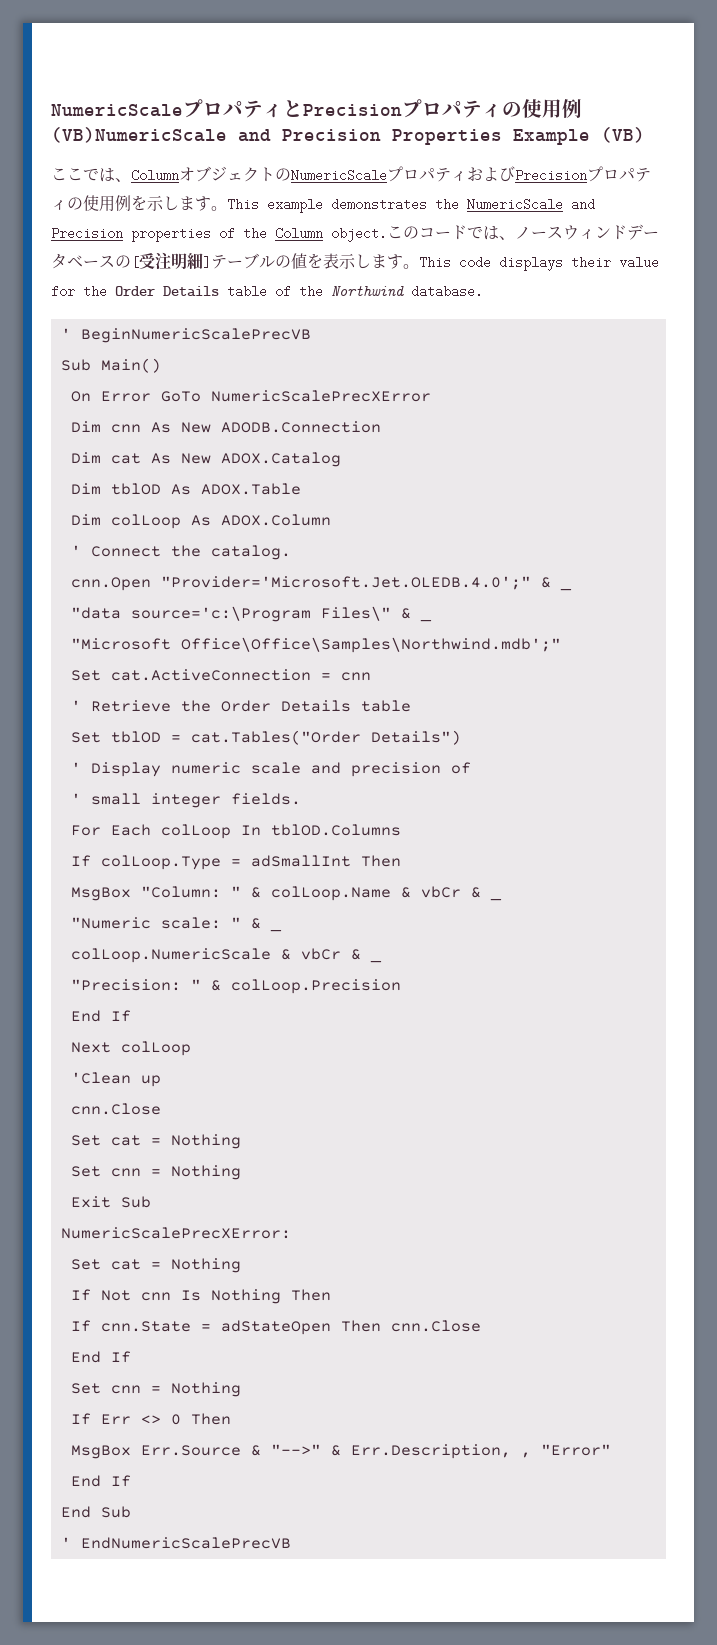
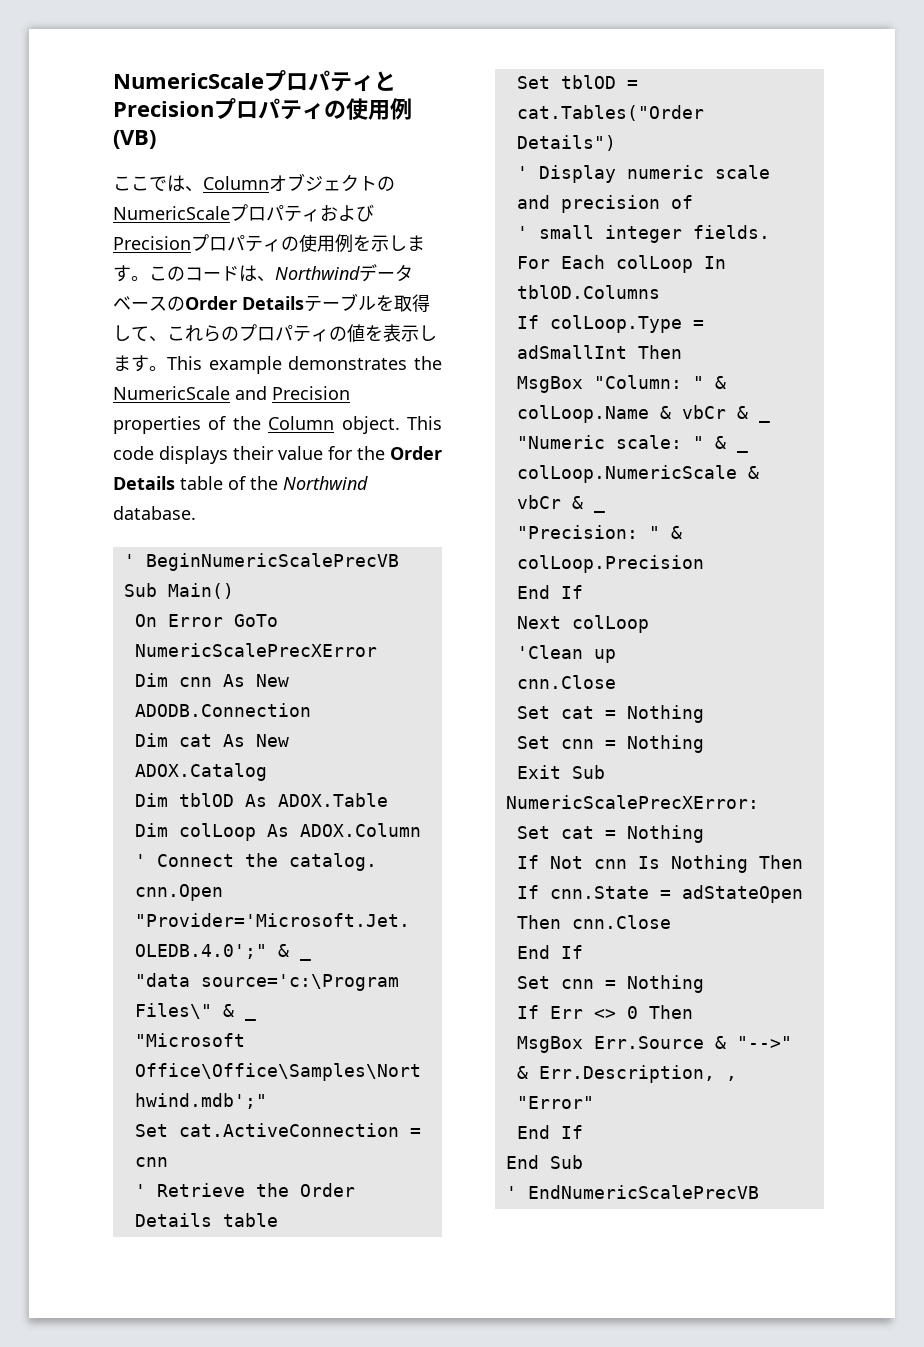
[51,127,590,145] (VB)NumericScale and Precision Properties Example -> (412, 109) none
(227, 208) none -> [149,264,413,282] [113,293,430,312] [113,324,437,342] [113,355,167,372] このコードは、NorthwindデータベースのOrder Detailsテーブルを取得して、これらのプロパティの値を表示します。
[387,224,659,240] [51,252,419,270] このコードでは、ノースウィンドデータベースの[受注明細]テーブルの値を表示します。 -> (400, 425) none

